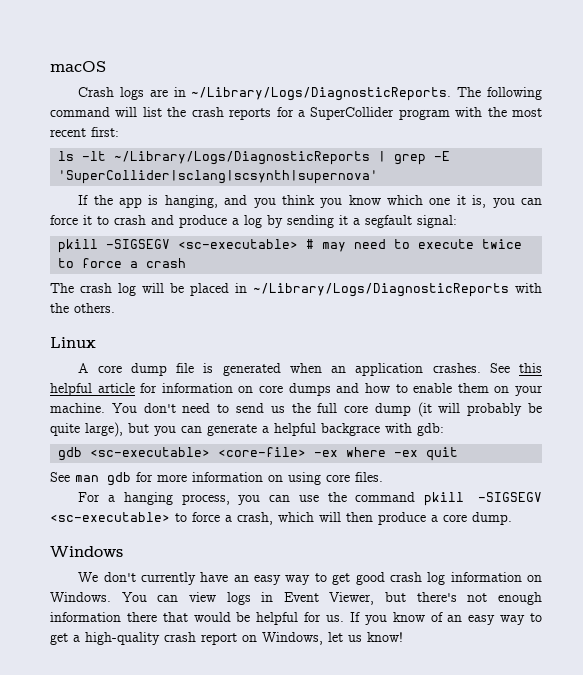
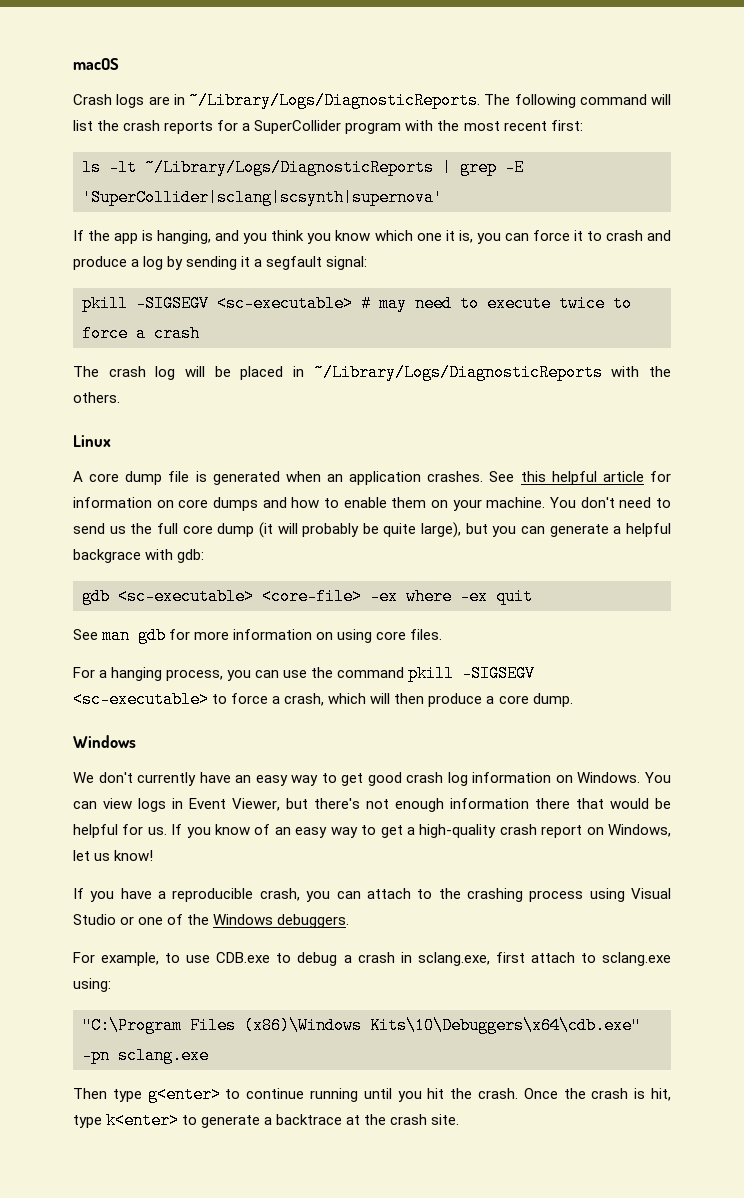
(403, 637) none -> [73,888,672,902] [73,914,350,928] [73,952,671,966] [73,978,111,992] [82,1017,641,1034] [82,1047,209,1064] [73,1086,671,1103] [73,1112,460,1129] // If you have a reproducible crash, you can attach to the crashing process using Visual Studio or one of the Windows debuggers. // For example, to use CDB.exe to debug a crash in sclang.exe, first attach to sclang.exe using: // "C:\Program Files (x86)\Windows Kits\10\Debuggers\x64\cdb.exe" -pn sclang.exe // Then type g<enter> to continue running until you hit the crash. Once the crash is hit, type k<enter> to generate a backtrace at the crash site.

